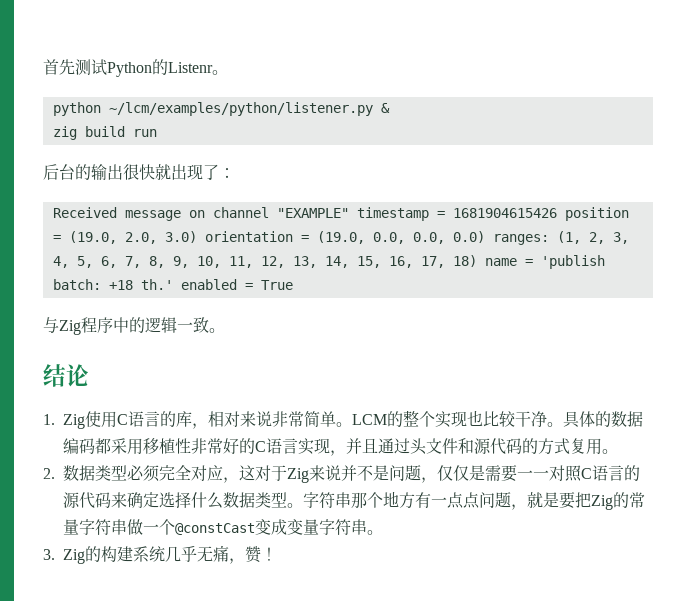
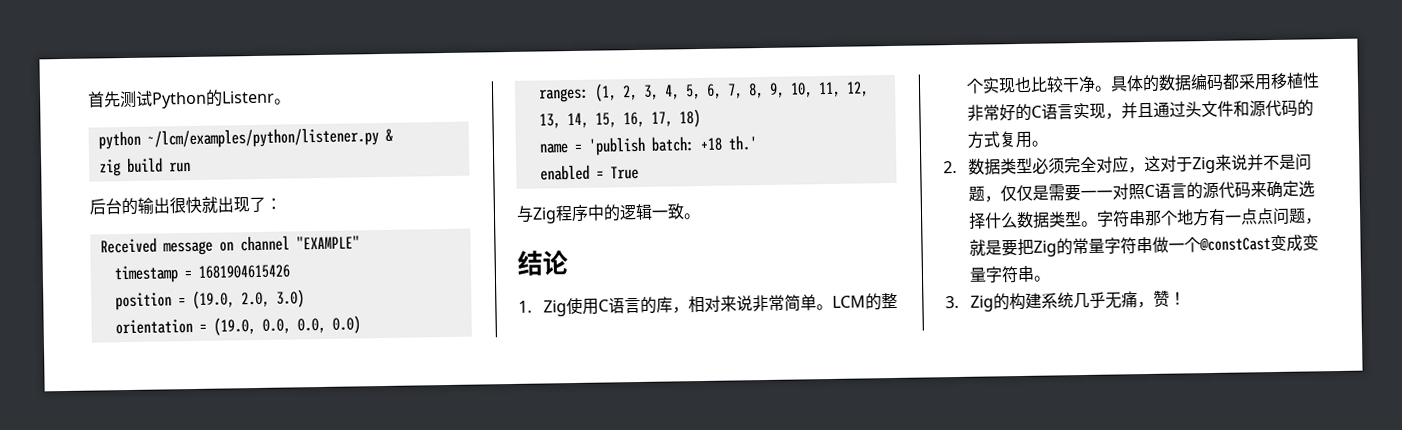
(349, 213) none -> (360, 242) //
(557, 213) none -> (290, 271) //
(197, 237) none -> (305, 298) //
(485, 237) none -> (361, 324) //
(477, 261) none -> (701, 118) //
(173, 284) none -> (757, 143) //

